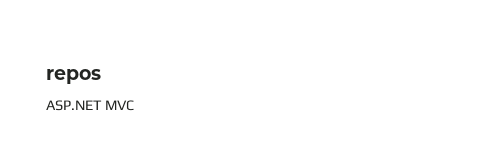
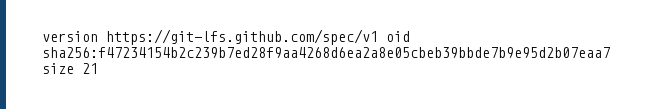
[46,69,101,84] [46,100,134,111] repos // ASP.NET MVC -> [42,29,410,45] [42,47,610,58] [42,63,98,74] version https://git-lfs.github.com/spec/v1 oid sha256:f47234154b2c239b7ed28f9aa4268d6ea2a8e05cbeb39bbde7b9e95d2b07eaa7 size 21

